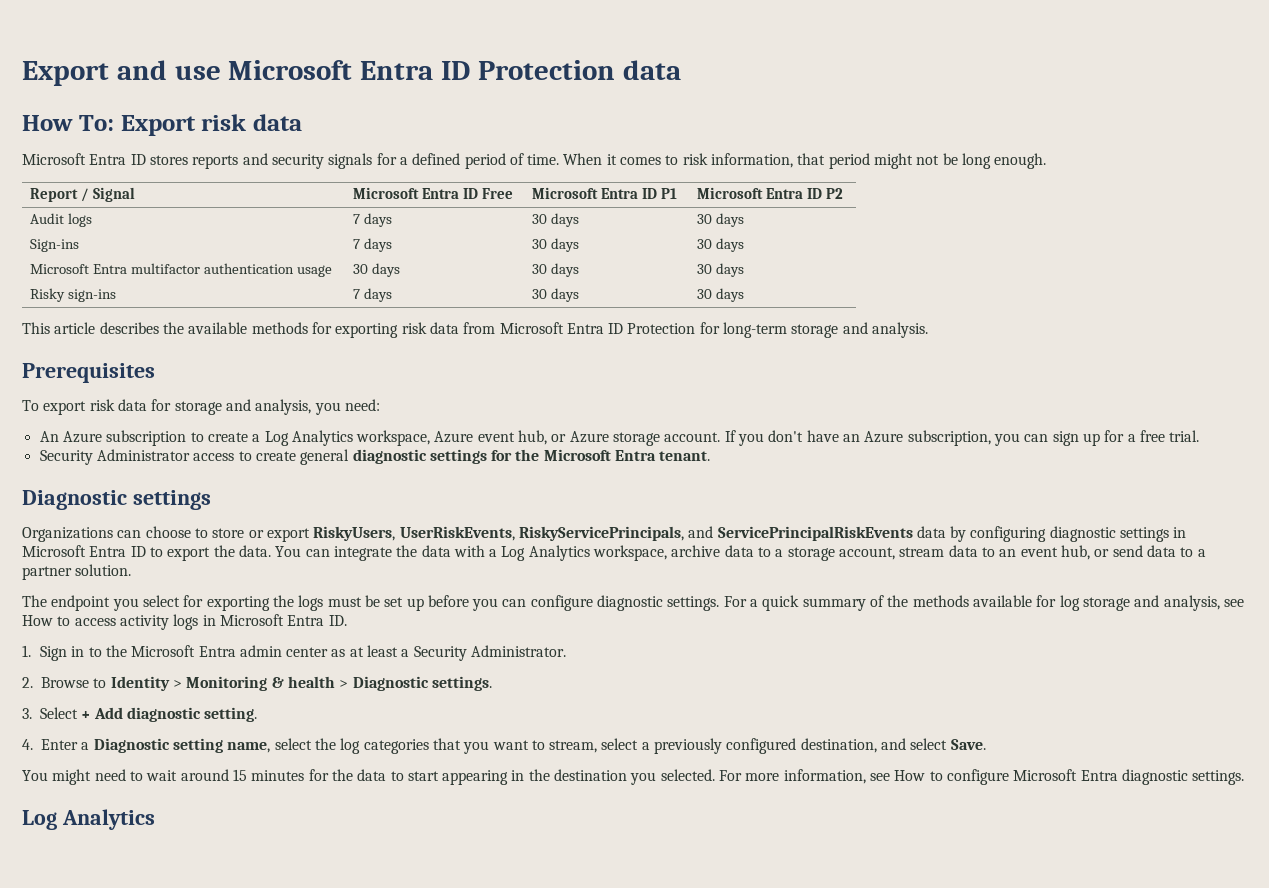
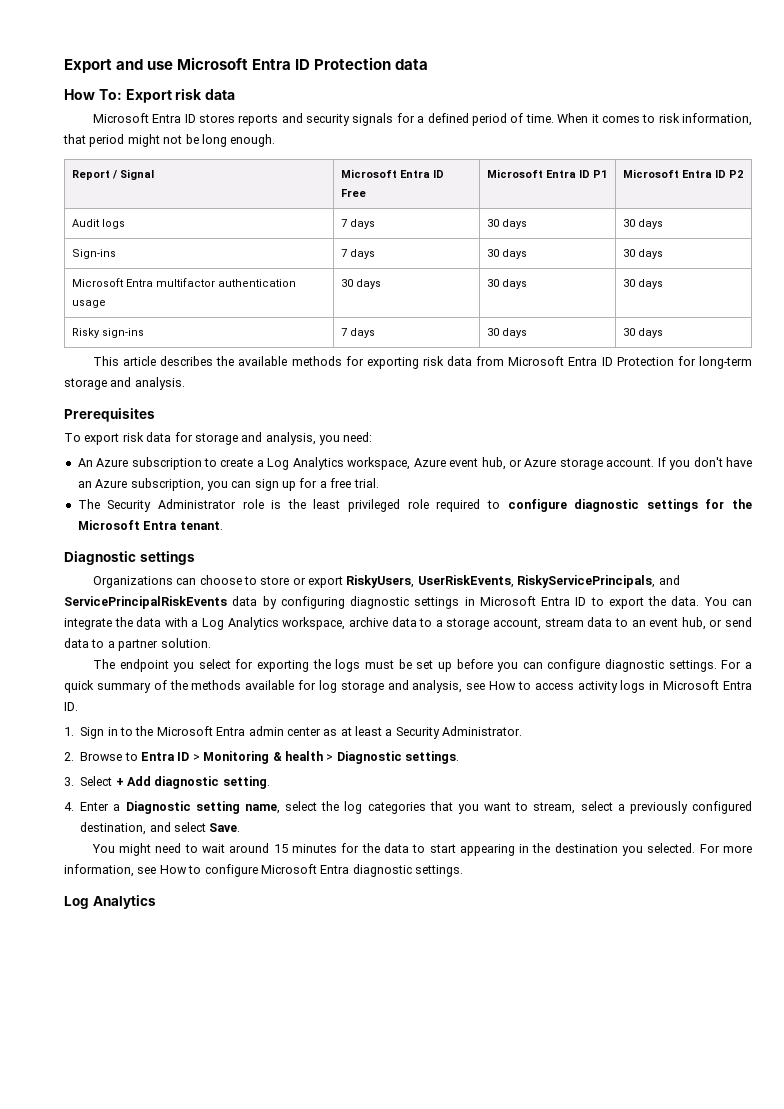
(1200, 436) none -> [77,499,100,509] The
[193,449,350,465] access to create general -> [242,499,567,512] role is the least privileged role required to configure
[110,676,170,691] Identity -> [141,752,190,761] Entra ID

